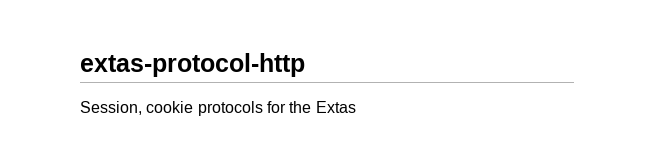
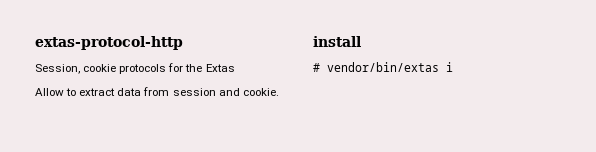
(356, 107) none -> [35,87,279,96] [313,36,361,47] [313,62,453,72] // Allow to extract data from session and cookie. // install // # vendor/bin/extas i

